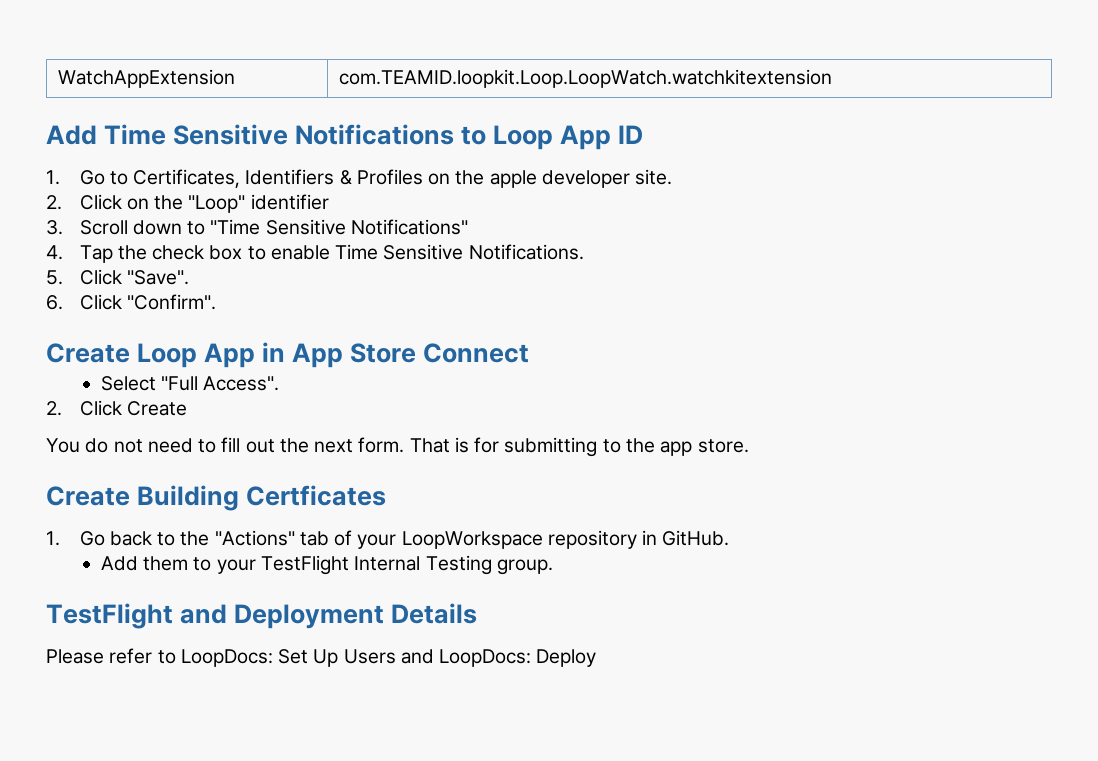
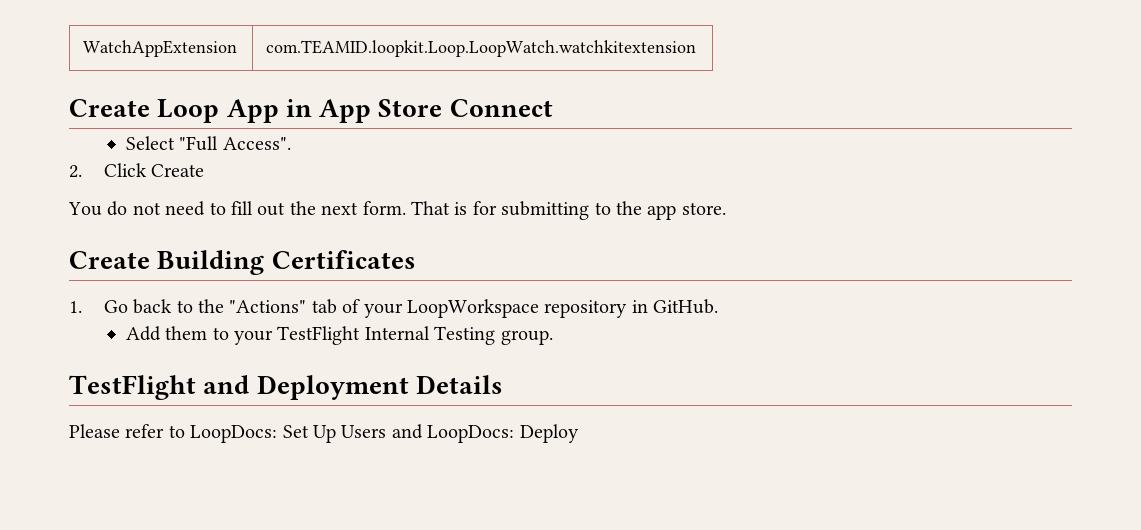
[46,124,644,150] [46,169,673,188] [46,194,329,213] [46,219,468,235] [46,244,584,263] [46,269,189,285] [46,294,216,310] // Add Time Sensitive Notifications to Loop App ID // 1. Go to Certificates, Identifiers & Profiles on the apple developer site. // 2. Click on the "Loop" identifier // 3. Scroll down to "Time Sensitive Notifications" // 4. Tap the check box to enable Time Sensitive Notifications. // 5. Click "Save". // 6. Click "Confirm". -> (697, 48) none
[246,485,387,506] Certficates -> [271,250,416,269] Certificates

